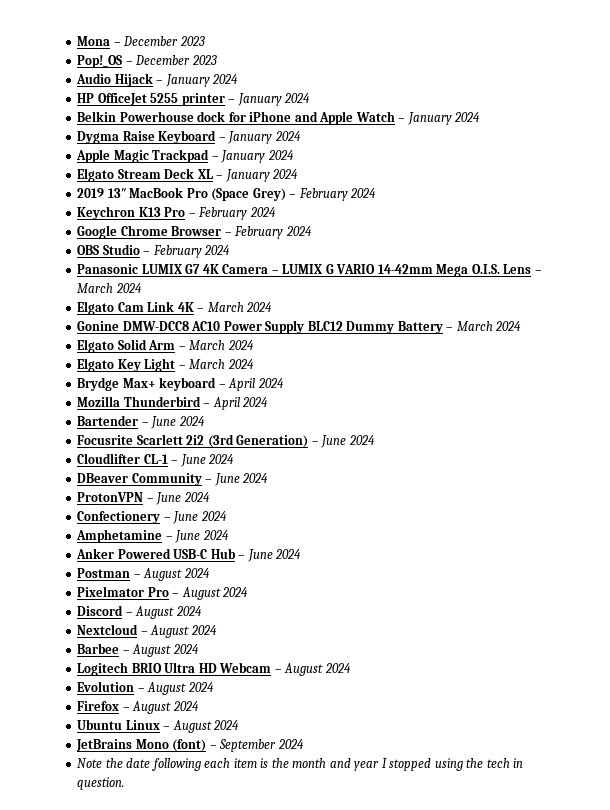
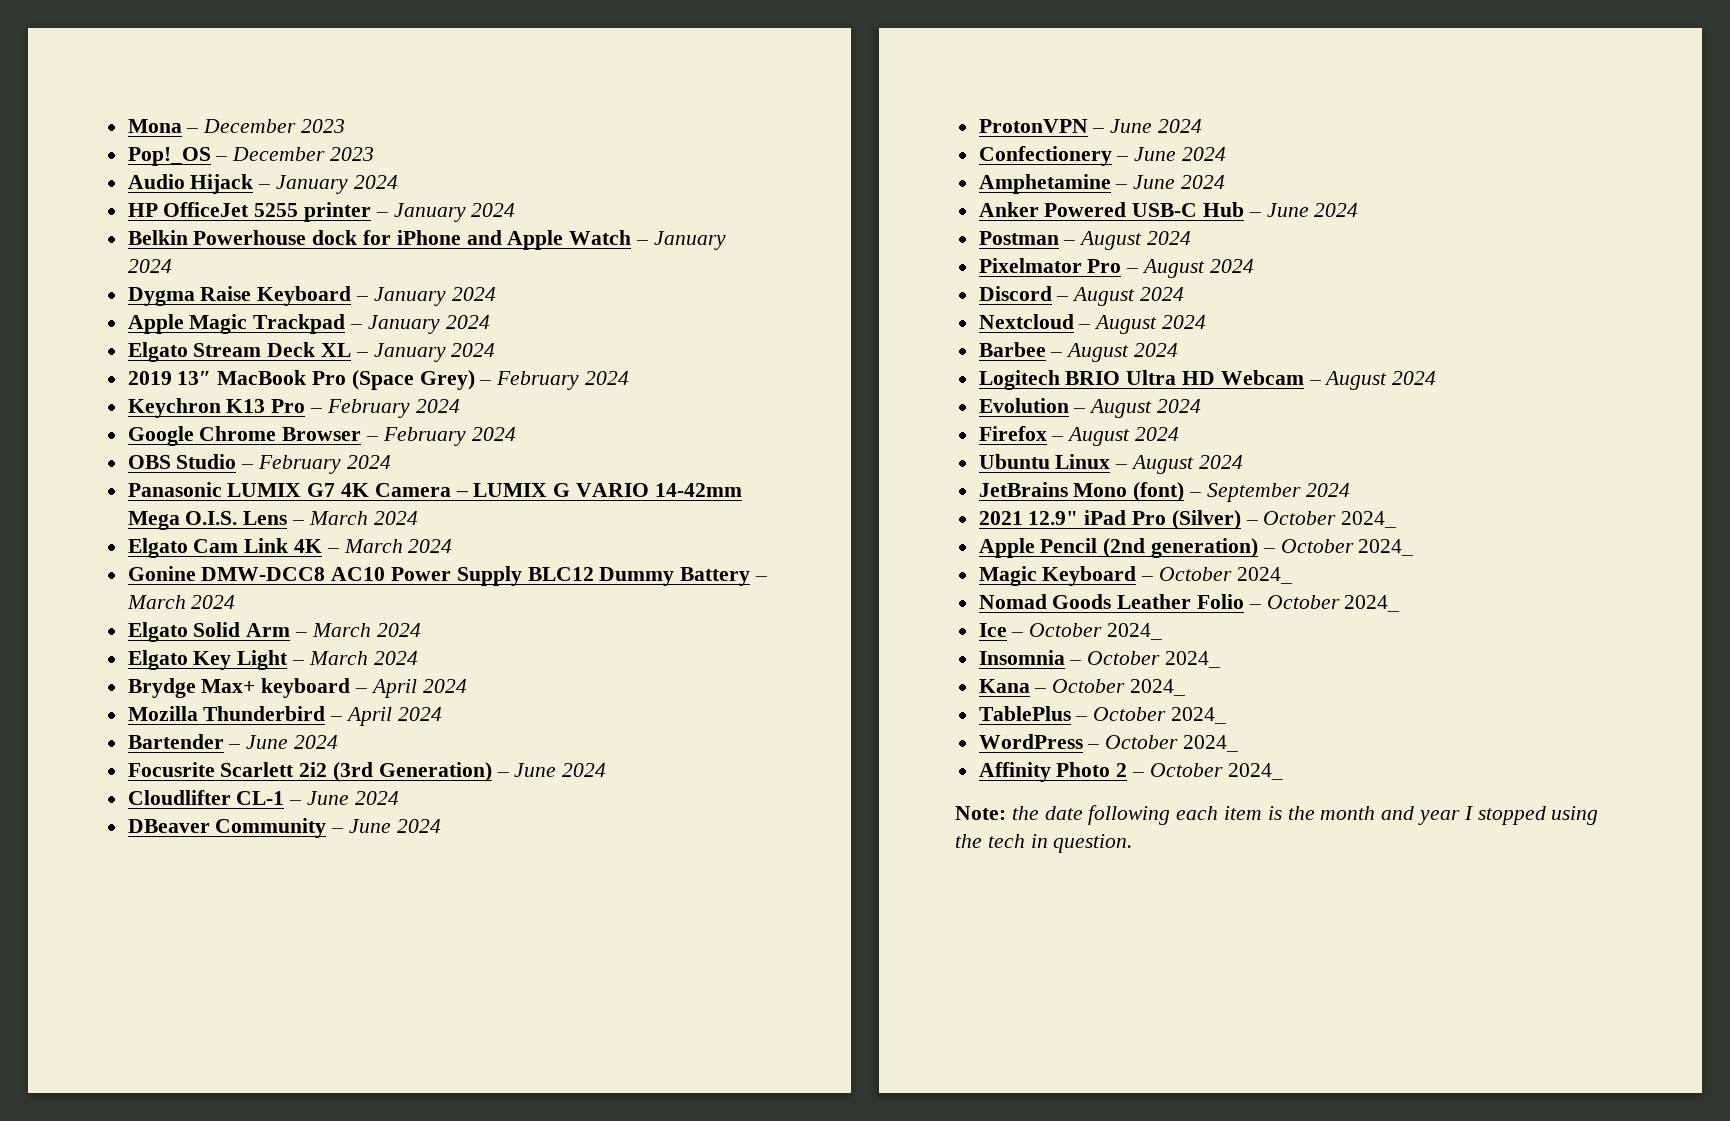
[77,758,103,768] Note -> [978,510,1397,530] [978,538,1414,558] [978,566,1292,586] [978,594,1400,612] [978,623,1163,640] [978,650,1221,668] [978,679,1186,696] [978,706,1227,724] [978,734,1239,752] [978,762,1283,782] [955,806,1006,820] 2021 12.9" iPad Pro (Silver) – October 2024_ // Apple Pencil (2nd generation) – October 2024_ // Magic Keyboard – October 2024_ // Nomad Goods Leather Folio – October 2024_ // Ice – October 2024_ // Insomnia – October 2024_ // Kana – October 2024_ // TablePlus – October 2024_ // WordPress – October 2024_ // Affinity Photo 2 – October 2024_ // Note:

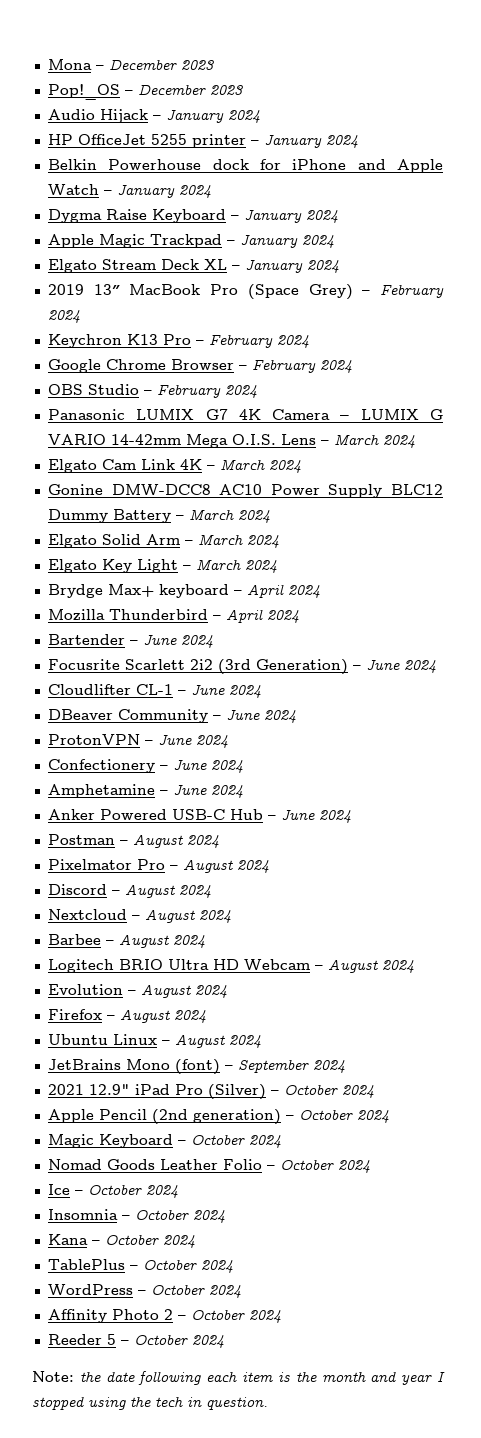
[1341,511,1397,528] 2024_ -> [341,1085,374,1098] 2024
[1358,539,1414,556] 2024_ -> [356,1110,389,1123] 2024
[1236,567,1292,584] 2024_ -> [248,1135,281,1148] 2024
[1344,595,1400,612] 2024_ -> [337,1160,370,1173] 2024
[1107,623,1163,640] 2024_ -> [145,1185,178,1198] 2024
[1165,651,1221,668] 2024_ -> [192,1210,225,1223] 2024
[1130,679,1186,696] 2024_ -> [162,1235,195,1248] 2024
[1171,707,1227,724] 2024_ -> [200,1260,233,1273] 2024
[1183,735,1239,752] 2024_ -> [208,1285,241,1298] 2024
[1227,763,1283,780] 2024_ -> [248,1310,281,1323] [47,1334,224,1348] 2024 // Reeder 5 – October 2024

